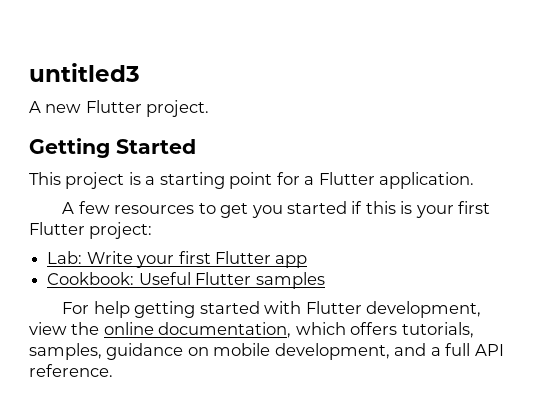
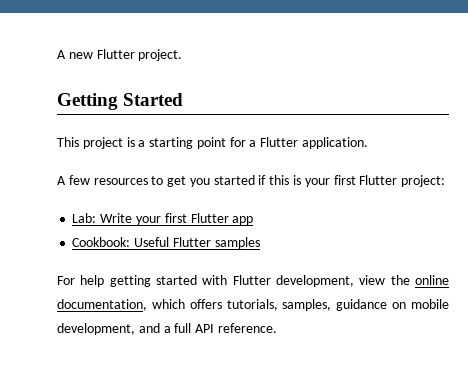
[29,63,140,82] untitled3 // -> (57, 54) none

